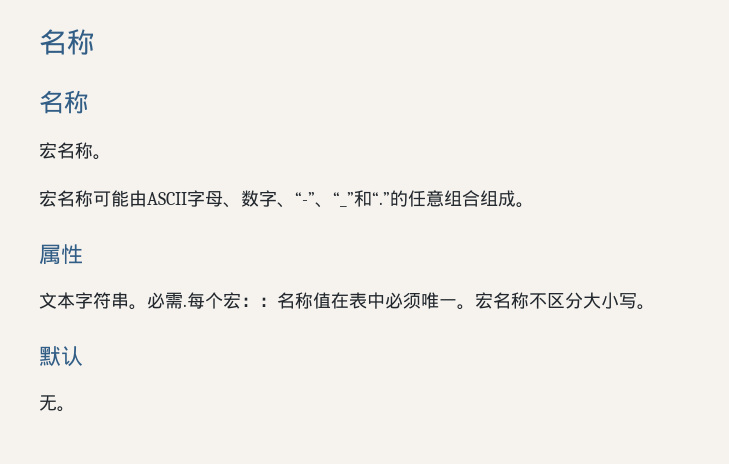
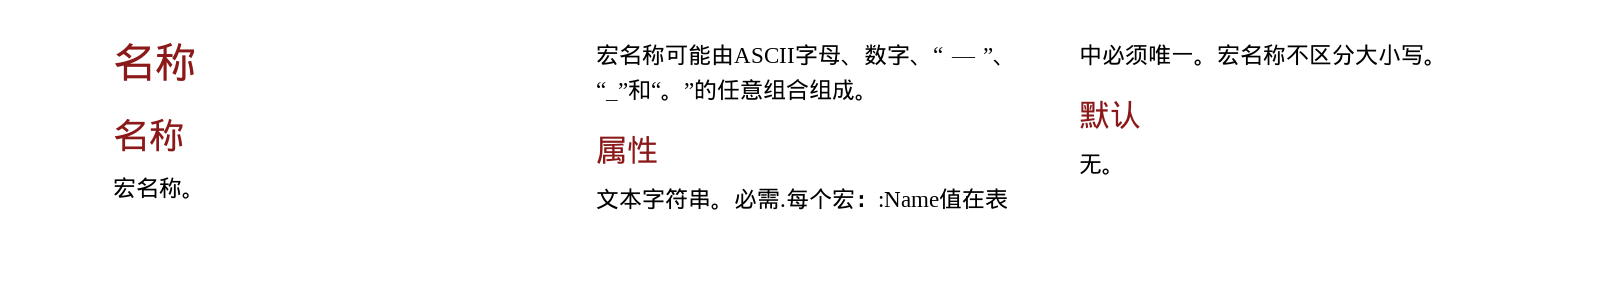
[295,190,390,208] “-”、“_”和“.” -> [933,47,1016,66] [596,79,694,101] “ — ”、“_”和“。”
[259,292,313,309] ：名称 -> [878,192,939,207] :Name

